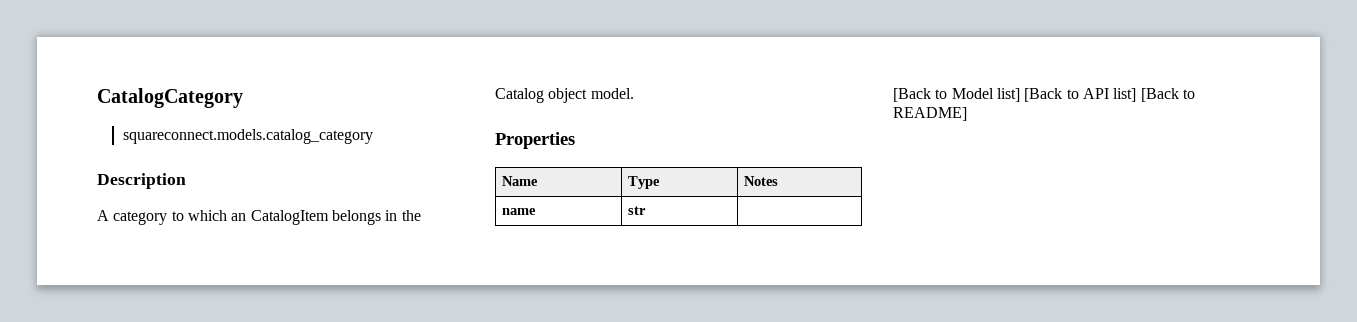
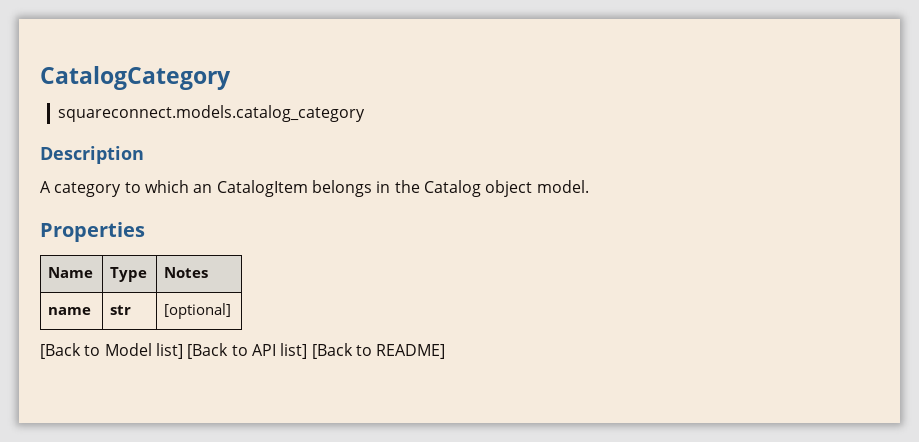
(646, 210) none -> [164,303,232,319] [optional]

